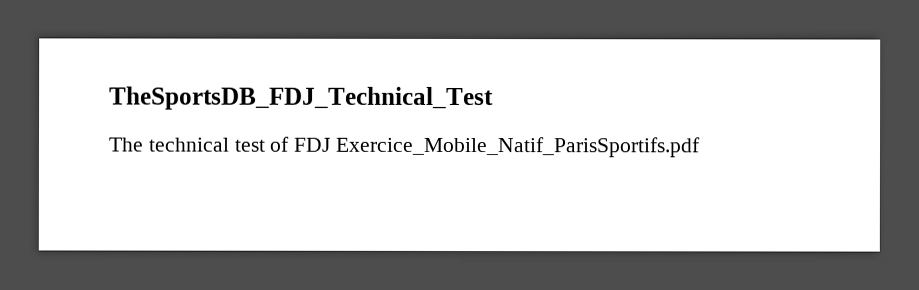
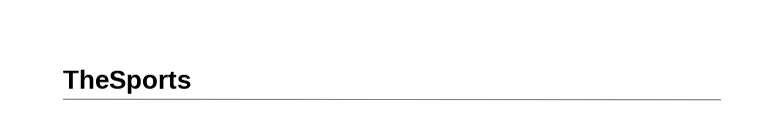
[109,86,494,111] [108,136,702,158] TheSportsDB_FDJ_Technical_Test // The technical test of FDJ Exercice_Mobile_Natif_ParisSportifs.pdf -> [62,69,191,94] TheSports

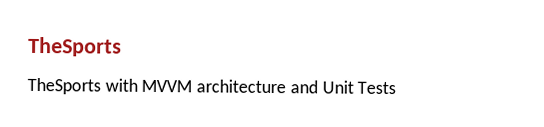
[62,69,191,94] TheSports -> [28,36,122,57] [27,77,397,95] TheSports // TheSports with MVVM architecture and Unit Tests

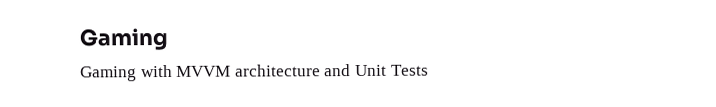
[28,36,122,57] [27,77,101,95] TheSports // TheSports -> [79,27,168,51] [80,66,137,82] Gaming // Gaming

